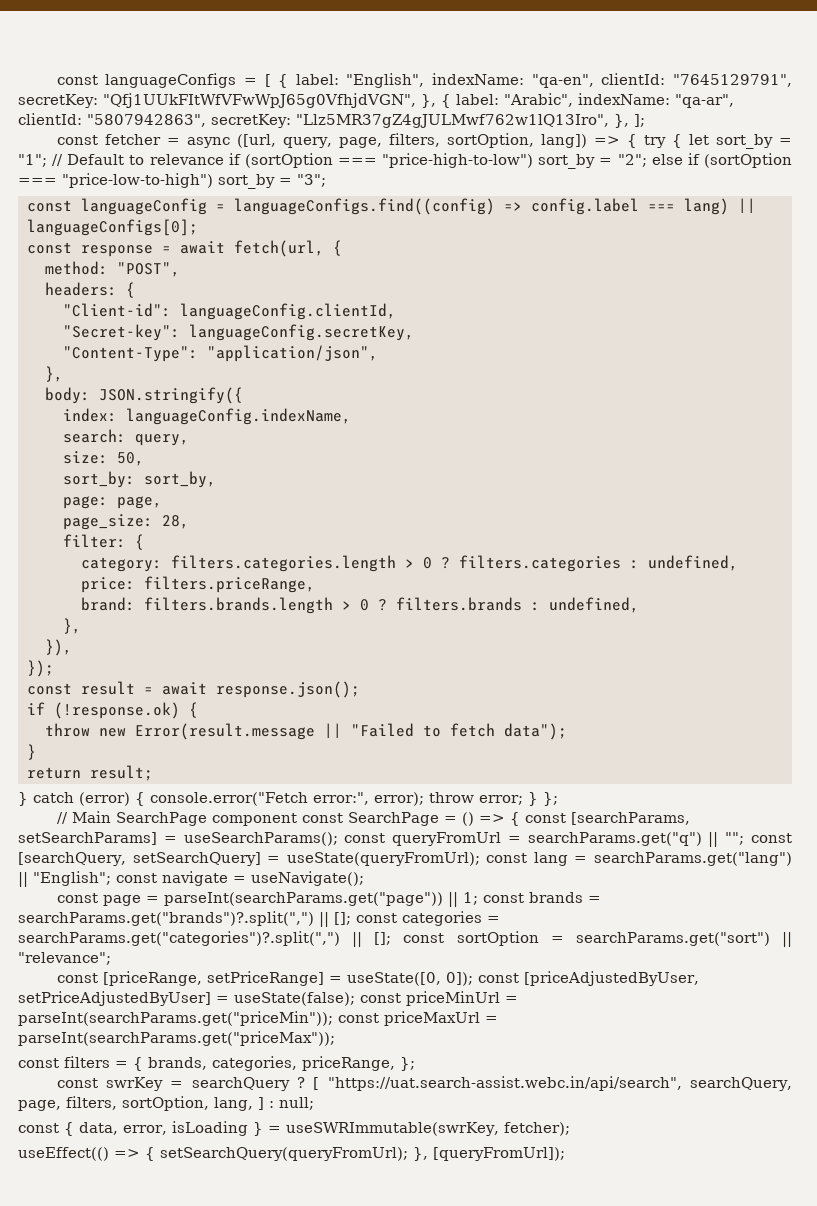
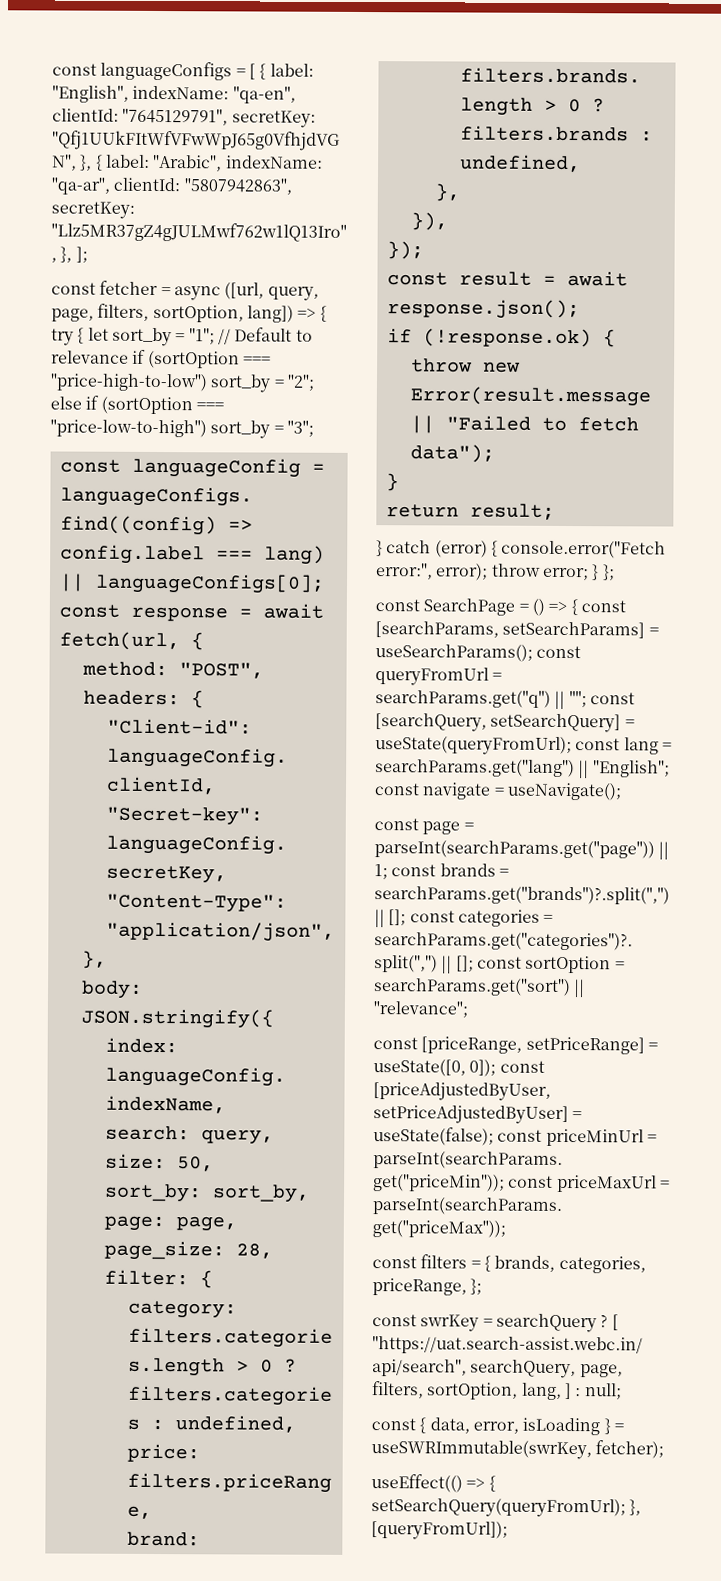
[56,811,297,826] // Main SearchPage component -> (615, 572) none

